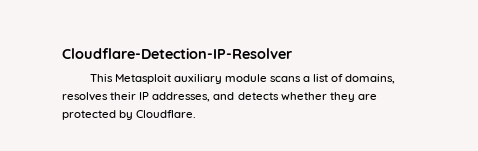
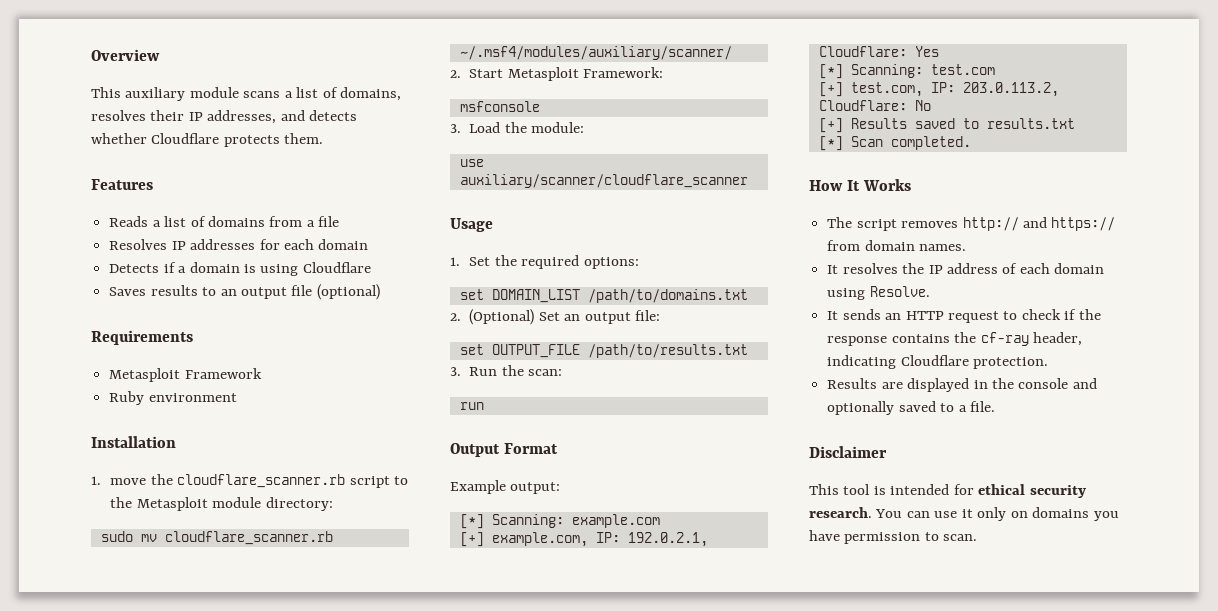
[62,48,292,59] [89,74,171,84] Cloudflare-Detection-IP-Resolver // This Metasploit -> [91,49,160,61] [91,87,121,98] Overview // This
[329,92,377,102] [62,110,197,120] they are protected by Cloudflare. -> [151,133,324,147] [91,179,153,190] [109,216,340,227] [109,239,369,250] [109,262,371,276] [109,284,380,300] [91,330,193,345] [109,368,262,382] [109,391,237,405] [91,436,176,448] [91,474,409,488] [110,497,333,511] [100,531,333,545] [459,46,732,60] [450,67,664,81] [459,101,540,112] [450,122,585,133] [459,159,484,167] [459,174,748,188] [450,218,493,232] [450,255,639,269] [459,289,748,303] [450,309,661,325] [459,344,748,358] [450,365,563,376] [459,402,484,410] [450,443,558,457] [450,480,561,494] [459,514,660,529] [459,532,708,547] [818,46,939,57] [818,64,995,79] [818,82,1059,97] [818,100,931,111] [818,118,1075,133] [818,136,971,151] [809,179,911,191] [827,217,1116,231] [827,240,967,251] [827,263,1105,274] [827,286,930,300] [827,309,1101,323] [827,332,1082,346] [827,355,1049,369] [827,378,1097,392] [827,401,995,415] [809,446,887,458] [809,484,1086,498] [809,507,1119,521] [809,530,978,544] Cloudflare protects them. // Features // Reads a list of domains from a file // Resolves IP addresses for each domain // Detects if a domain is using Cloudflare // Saves results to an output file (optional) // Requirements // Metasploit Framework // Ruby environment // Installation // 1. move the cloudflare_scanner.rb script to the Metasploit module directory: // sudo mv cloudflare_scanner.rb ~/.msf4/modules/auxiliary/scanner/ // 2. Start Metasploit Framework: // msfconsole // 3. Load the module: // use auxiliary/scanner/cloudflare_scanner // Usage // 1. Set the required options: // set DOMAIN_LIST /path/to/domains.txt // 2. (Optional) Set an output file: // set OUTPUT_FILE /path/to/results.txt // 3. Run the scan: // run // Output Format // Example output: // [*] Scanning: example.com // [+] example.com, IP: 192.0.2.1, Cloudflare: Yes // [*] Scanning: test.com // [+] test.com, IP: 203.0.113.2, Cloudflare: No // [+] Results saved to results.txt // [*] Scan completed. // How It Works // The script removes http:// and https:// from domain names. // It resolves the IP address of each domain using Resolve. // It sends an HTTP request to check if the response contains the cf-ray header, indicating Cloudflare protection. // Results are displayed in the console and optionally saved to a file. // Disclaimer // This tool is intended for ethical security research. You can use it only on domains you have permission to scan.

